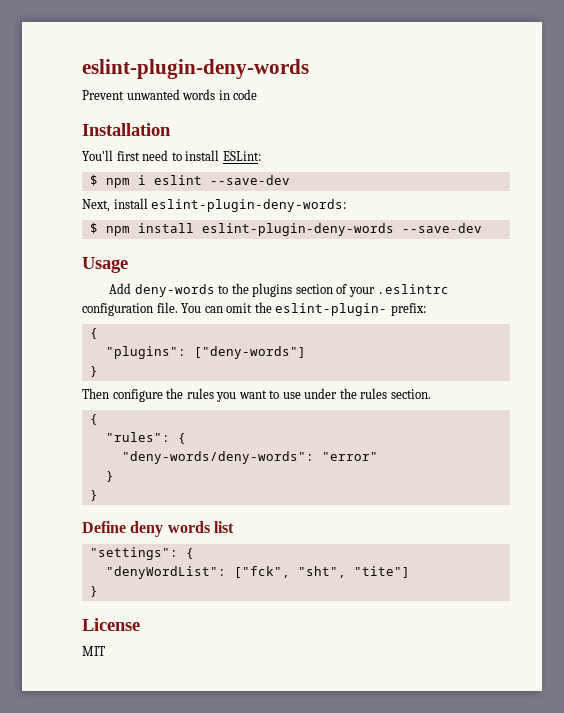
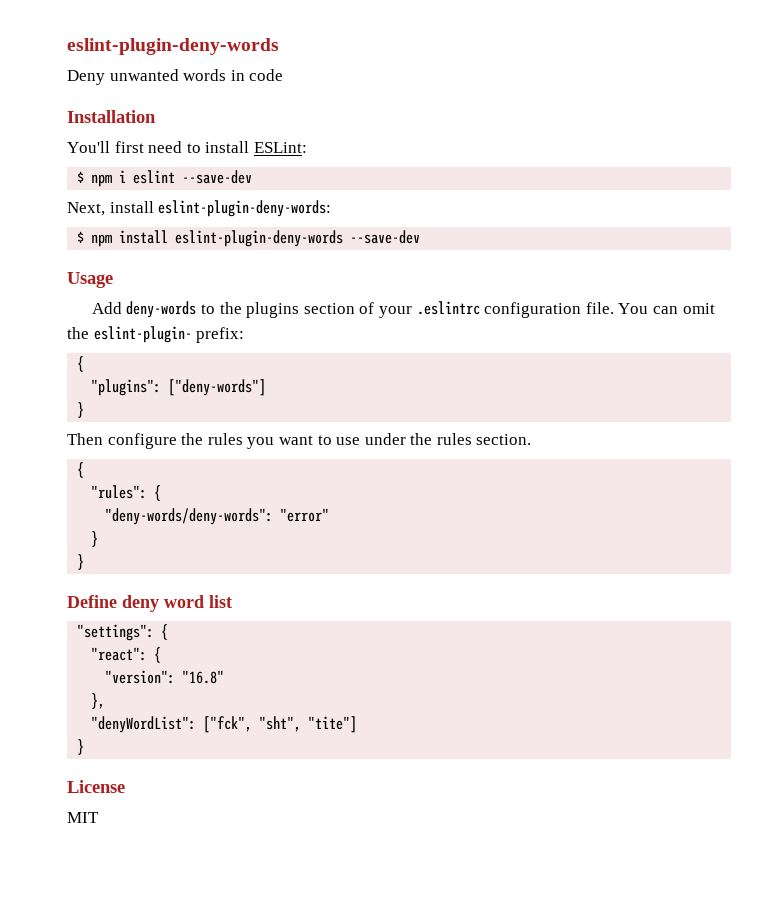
[82,90,124,100] Prevent -> [67,70,105,85] Deny
[167,521,210,533] words -> [164,595,204,608] word
(194, 553) none -> [91,647,162,663] [105,670,225,684] [91,693,106,709] // "react": { // "version": "16.8" // },

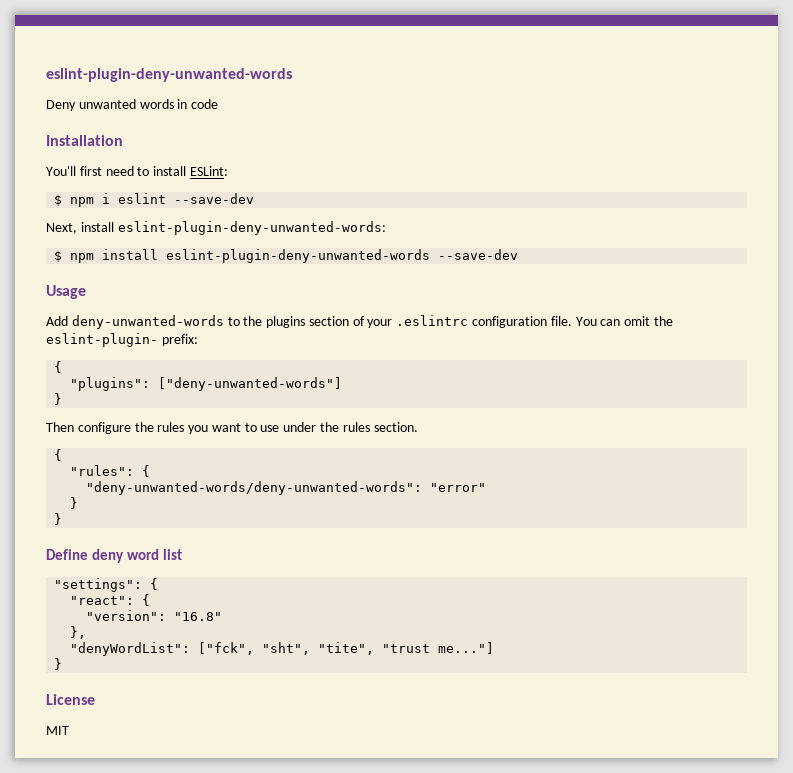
[67,38,279,55] eslint-plugin-deny-words -> [46,68,292,82] eslint-plugin-deny-unwanted-words
[158,200,332,217] eslint-plugin-deny-words: -> [117,221,386,235] eslint-plugin-deny-unwanted-words:
[175,230,344,247] eslint-plugin-deny-words -> [166,249,431,263] eslint-plugin-deny-unwanted-words
[126,301,197,318] deny-words -> [71,315,224,329] deny-unwanted-words
[168,379,267,396] ["deny-words"] -> [158,377,343,391] ["deny-unwanted-words"]
[105,508,274,525] "deny-words/deny-words": -> [86,481,423,495] "deny-unwanted-words/deny-unwanted-words":
[308,716,358,733] "tite"] -> [318,642,495,655] "tite", "trust me..."]

